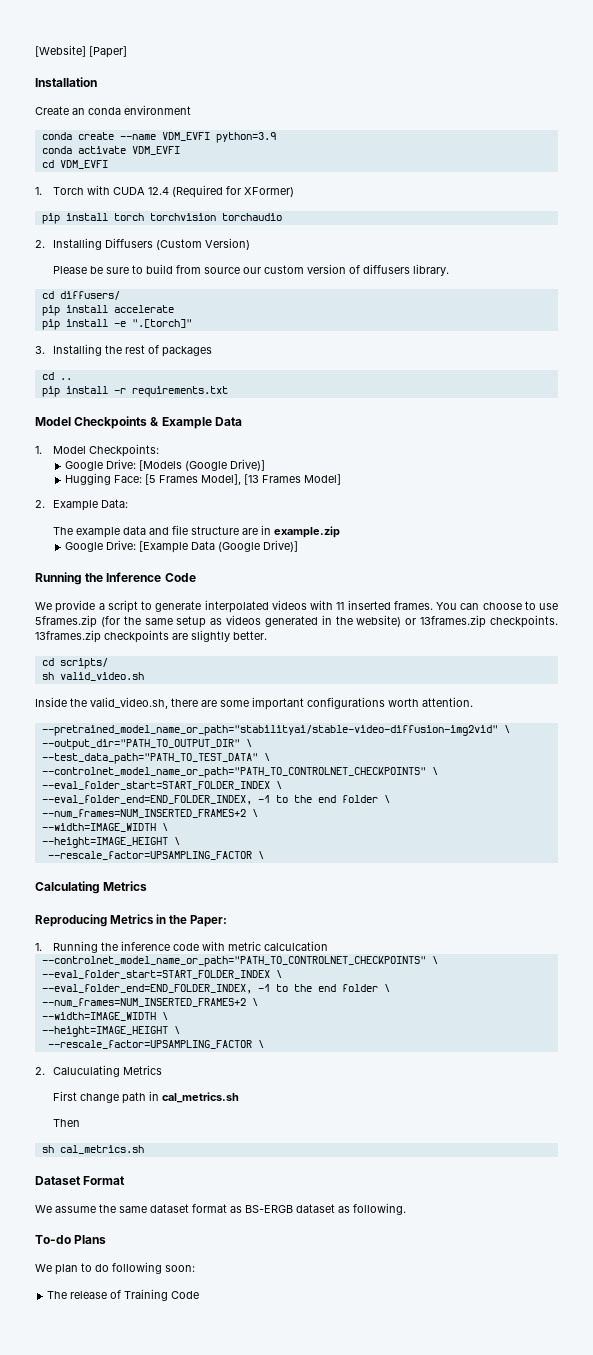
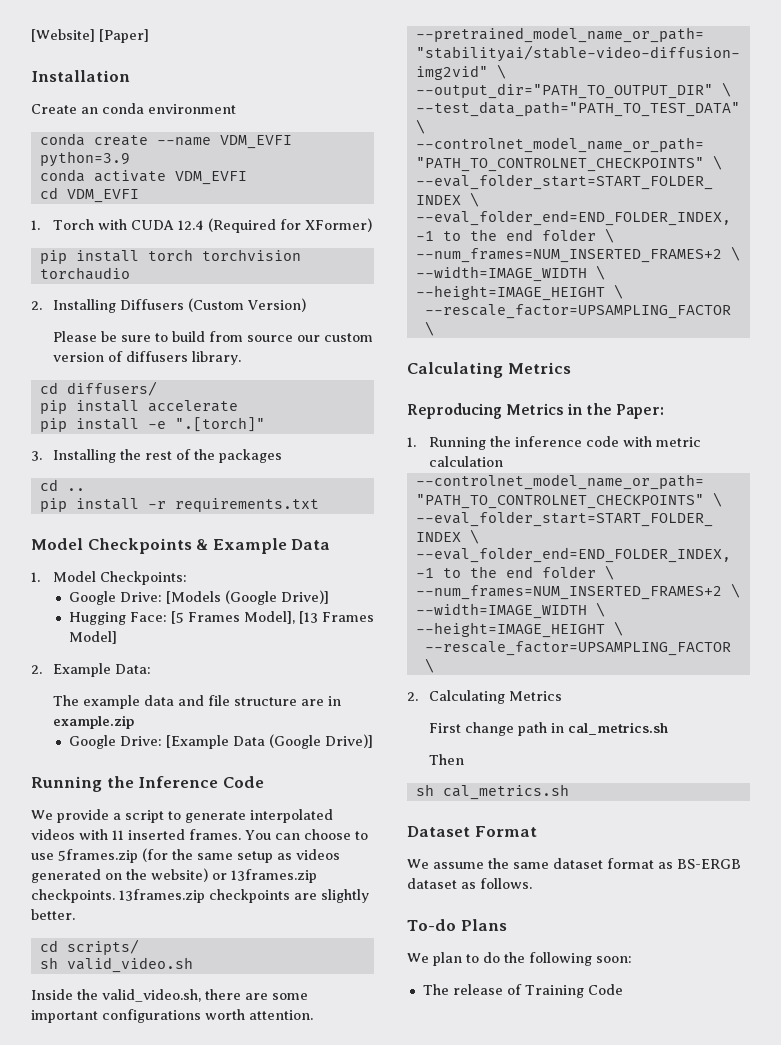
(160, 349) none -> [193,449,215,460] the
[321,615,332,625] in -> [105,873,122,880] on
[264,941,329,951] calculcation -> [428,456,503,467] calculation
[53,1065,121,1077] Caluculating -> [428,690,505,704] Calculating
[353,1203,406,1215] following. -> [480,878,532,889] follows.
(109, 1268) none -> [504,952,525,963] the

